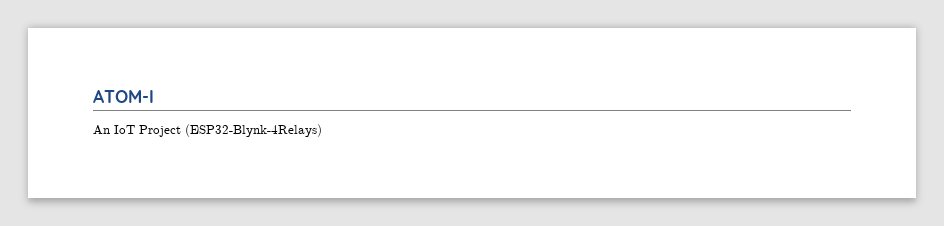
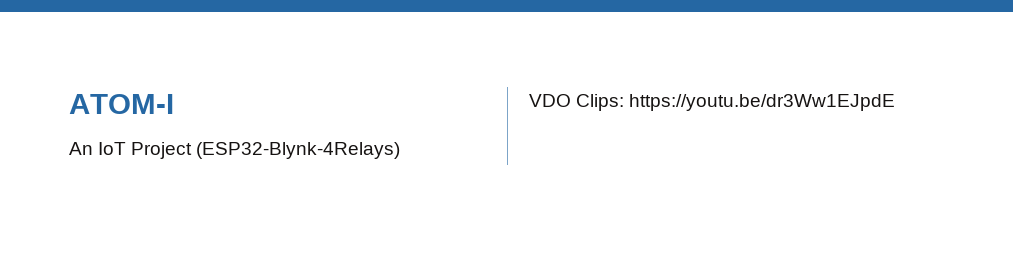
(322, 130) none -> [529,94,896,111] // VDO Clips: https://youtu.be/dr3Ww1EJpdE

